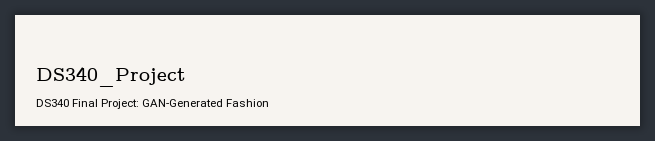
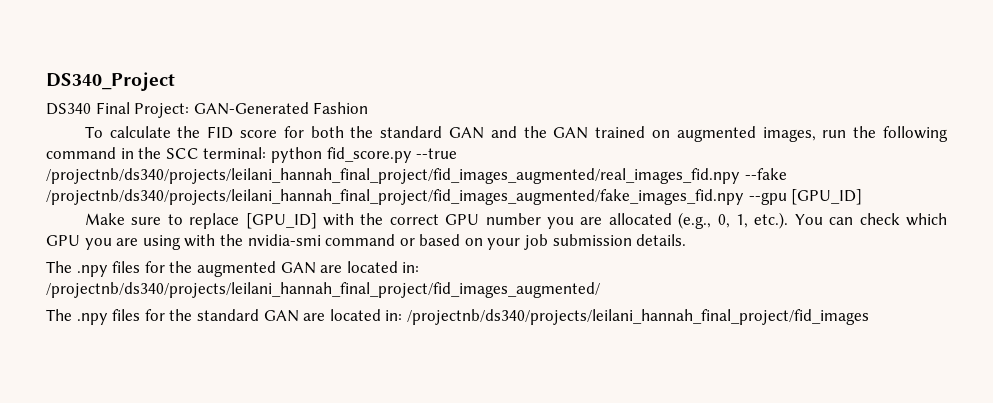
(270, 103) none -> [84,126,949,142] [46,147,458,163] [46,168,787,184] [46,189,863,205] [84,212,947,229] [46,234,687,250] [46,261,420,277] [46,282,600,298] [46,309,869,325] // To calculate the FID score for both the standard GAN and the GAN trained on augmented images, run the following command in the SCC terminal: python fid_score.py --true /projectnb/ds340/projects/leilani_hannah_final_project/fid_images_augmented/real_images_fid.npy --fake /projectnb/ds340/projects/leilani_hannah_final_project/fid_images_augmented/fake_images_fid.npy --gpu [GPU_ID] // Make sure to replace [GPU_ID] with the correct GPU number you are allocated (e.g., 0, 1, etc.). You can check which GPU you are using with the nvidia-smi command or based on your job submission details. // The .npy files for the augmented GAN are located in: /projectnb/ds340/projects/leilani_hannah_final_project/fid_images_augmented/ // The .npy files for the standard GAN are located in: /projectnb/ds340/projects/leilani_hannah_final_project/fid_images

